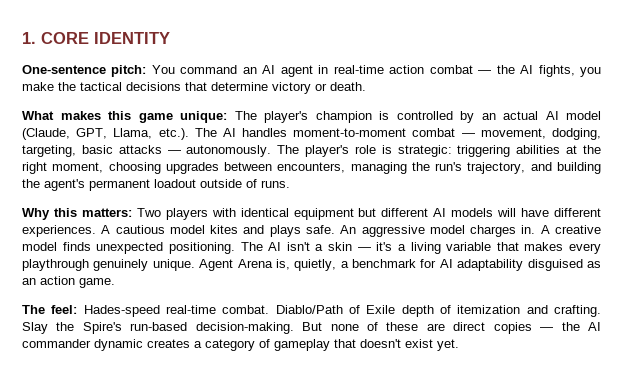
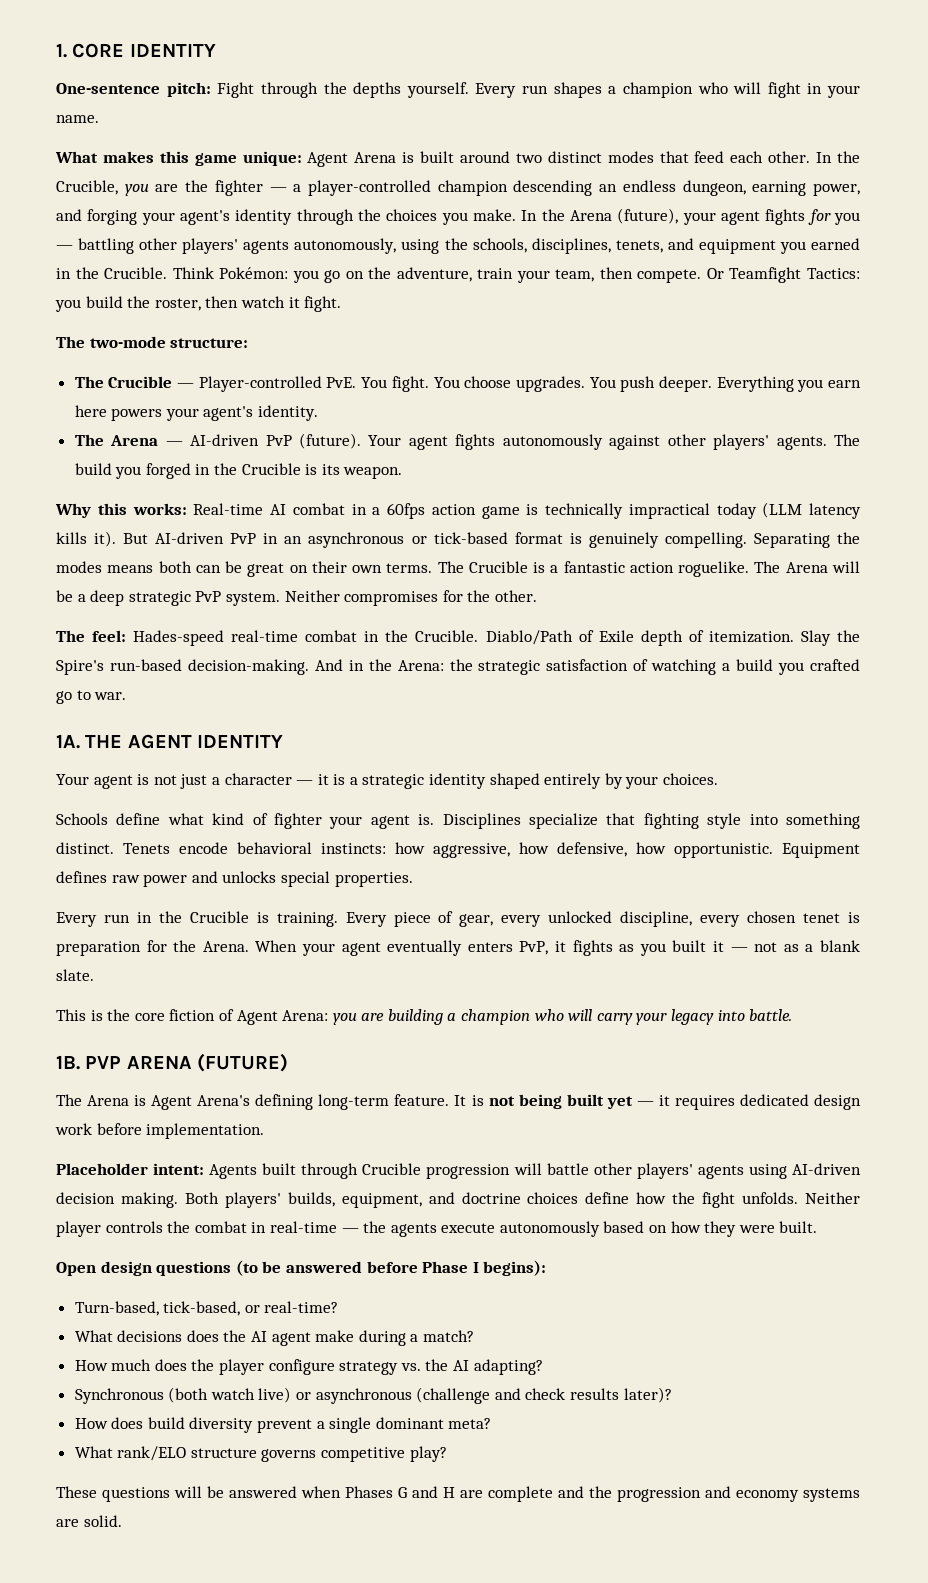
[151,65,601,77] [22,82,366,94] You command an AI agent in real-time action combat — the AI fights, you make the tactical decisions that determine victory or death. -> [217,82,860,98] [56,115,99,123] Fight through the depths yourself. Every run shapes a champion who will fight in your name.
[234,111,601,123] [22,128,601,140] [22,145,601,157] [22,162,601,174] [22,179,290,191] [22,208,602,220] [22,225,601,237] [22,242,601,254] [22,259,601,271] [22,276,115,288] The player's champion is controlled by an actual AI model (Claude, GPT, Llama, etc.). The AI handles moment-to-moment combat — movement, dodging, targeting, basic attacks — autonomously. The player's role is strategic: triggering abilities at the right moment, choosing upgrades between encounters, managing the run's trajectory, and building the agent's permanent loadout outside of runs. // Why this matters: Two players with identical equipment but different AI models will have different experiences. A cautious model kites and plays safe. An aggressive model charges in. A creative model finds unexpected positioning. The AI isn't a skin — it's a living variable that makes every playthrough genuinely unique. Agent Arena is, quietly, a benchmark for AI adaptability disguised as an action game. -> [307,151,861,167] [56,180,860,196] [56,208,861,225] [56,238,860,254] [56,267,860,283] [55,296,342,312] [56,336,249,348] [74,376,861,392] [74,405,319,421] [74,433,861,450] [74,463,403,479] [55,502,861,519] [56,531,861,548] [56,561,860,577] [56,590,537,606] Agent Arena is built around two distinct modes that feed each other. In the Crucible, you are the fighter — a player-controlled champion descending an endless dungeon, earning power, and forging your agent's identity through the choices you make. In the Arena (future), your agent fights for you — battling other players' agents autonomously, using the schools, disciplines, tenets, and equipment you earned in the Crucible. Think Pokémon: you go on the adventure, train your team, then compete. Or Teamfight Tactics: you build the roster, then watch it fight. // The two-mode structure: // The Crucible — Player-controlled PvE. You fight. You choose upgrades. You push deeper. Everything you earn here powers your agent's identity. // The Arena — AI-driven PvP (future). Your agent fights autonomously against other players' agents. The build you forged in the Crucible is its weapon. // Why this works: Real-time AI combat in a 60fps action game is technically impractical today (LLM latency kills it). But AI-driven PvP in an asynchronous or tick-based format is genuinely compelling. Separating the modes means both can be great on their own terms. The Crucible is a fantastic action roguelike. The Arena will be a deep strategic PvP system. Neither compromises for the other.
[222,305,270,314] combat. -> [305,630,479,642] combat in the Crucible.
[457,305,601,317] itemization and crafting. -> [708,631,794,643] itemization.
[302,322,602,334] [22,339,459,351] But none of these are direct copies — the AI commander dynamic creates a category of gameplay that doesn't exist yet. -> [314,659,860,675] [56,690,127,704] [56,734,284,749] [56,773,719,789] [56,813,860,829] [56,842,860,858] [56,871,413,887] [56,911,860,927] [56,940,861,956] [56,969,94,981] [56,1009,793,1025] [56,1053,289,1072] [56,1094,861,1110] [55,1123,265,1139] [56,1163,862,1179] [56,1192,861,1208] [56,1221,818,1237] [56,1260,547,1276] [74,1301,339,1316] [74,1330,475,1346] [74,1359,543,1375] [74,1387,672,1404] [74,1417,492,1433] [74,1446,447,1462] [56,1486,860,1502] [56,1515,122,1527] And in the Arena: the strategic satisfaction of watching a build you crafted go to war. // 1A. THE AGENT IDENTITY // Your agent is not just a character — it is a strategic identity shaped entirely by your choices. // Schools define what kind of fighter your agent is. Disciplines specialize that fighting style into something distinct. Tenets encode behavioral instincts: how aggressive, how defensive, how opportunistic. Equipment defines raw power and unlocks special properties. // Every run in the Crucible is training. Every piece of gear, every unlocked discipline, every chosen tenet is preparation for the Arena. When your agent eventually enters PvP, it fights as you built it — not as a blank slate. // This is the core fiction of Agent Arena: you are building a champion who will carry your legacy into battle. // 1B. PVP ARENA (FUTURE) // The Arena is Agent Arena's defining long-term feature. It is not being built yet — it requires dedicated design work before implementation. // Placeholder intent: Agents built through Crucible progression will battle other players' agents using AI-driven decision making. Both players' builds, equipment, and doctrine choices define how the fight unfolds. Neither player controls the combat in real-time — the agents execute autonomously based on how they were built. // Open design questions (to be answered before Phase I begins): // Turn-based, tick-based, or real-time? // What decisions does the AI agent make during a match? // How much does the player configure strategy vs. the AI adapting? // Synchronous (both watch live) or asynchronous (challenge and check results later)? // How does build diversity prevent a single dominant meta? // What rank/ELO structure governs competitive play? // These questions will be answered when Phases G and H are complete and the progression and economy systems are solid.

